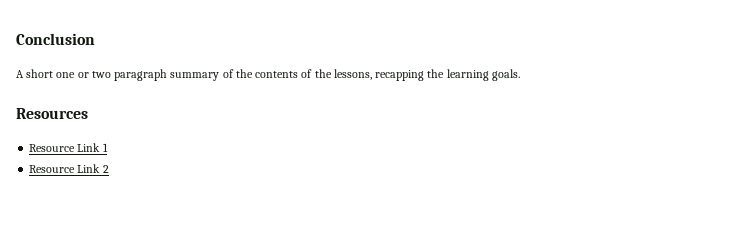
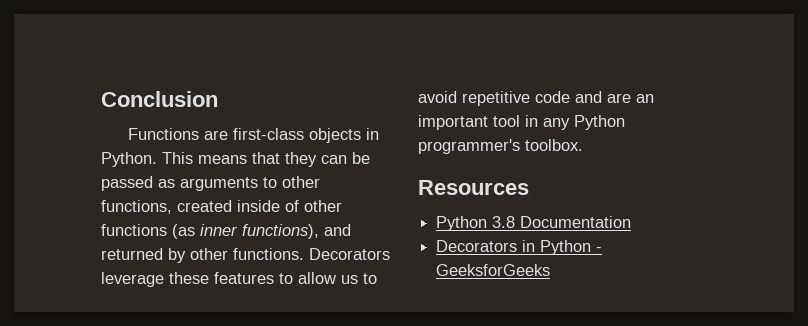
[16,69,520,81] [16,108,88,119] [29,143,108,152] [29,164,109,173] A short one or two paragraph summary of the contents of the lessons, recapping the learning goals. // Resources // Resource Link 1 // Resource Link 2 -> [128,128,380,143] [101,152,370,167] [101,176,320,191] [101,200,342,214] [101,224,351,239] [101,248,390,263] [101,272,377,287] [418,91,654,106] [418,115,625,130] [418,139,583,154] [418,180,529,195] [436,216,632,231] [436,240,603,255] [436,264,551,276] Functions are first-class objects in Python. This means that they can be passed as arguments to other functions, created inside of other functions (as inner functions), and returned by other functions. Decorators leverage these features to allow us to avoid repetitive code and are an important tool in any Python programmer's toolbox. // Resources // Python 3.8 Documentation // Decorators in Python - GeeksforGeeks

